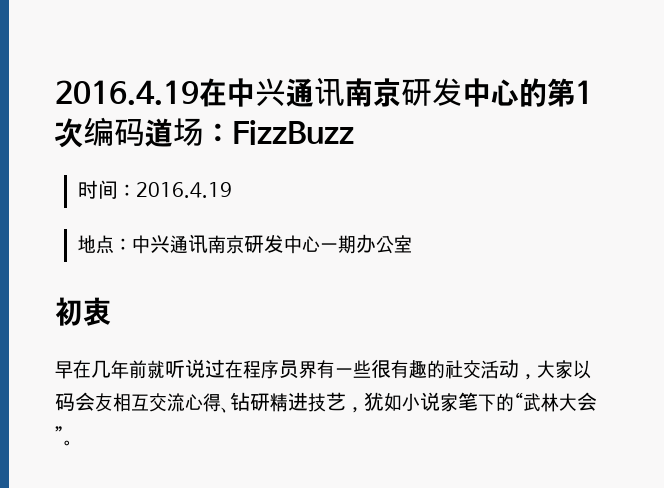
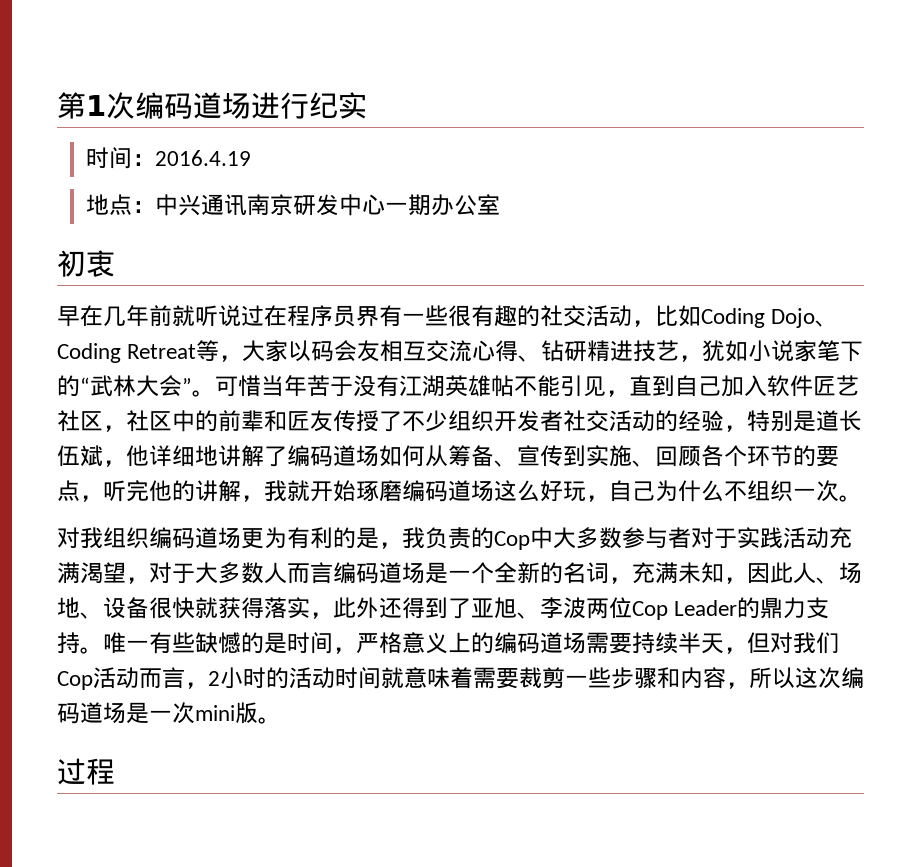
[55,77,547,107] 2016.4.19在中兴通讯南京研发中心的 -> (57, 105) none
[204,120,354,145] ：FizzBuzz -> [251,92,367,119] 进行纪实
(537, 377) none -> [655,305,839,328] [57,340,243,363] 比如Coding Dojo、Coding Retreat等，
(73, 443) none -> [215,375,859,397] [57,410,862,432] [57,445,839,467] [57,480,862,502] [57,527,852,550] [57,562,862,584] [57,597,830,620] [57,632,839,654] [57,667,864,690] [57,702,281,724] [57,758,115,785] 可惜当年苦于没有江湖英雄帖不能引见，直到自己加入软件匠艺社区，社区中的前辈和匠友传授了不少组织开发者社交活动的经验，特别是道长伍斌，他详细地讲解了编码道场如何从筹备、宣传到实施、回顾各个环节的要点，听完他的讲解，我就开始琢磨编码道场这么好玩，自己为什么不组织一次。 // 对我组织编码道场更为有利的是，我负责的Cop中大多数参与者对于实践活动充满渴望，对于大多数人而言编码道场是一个全新的名词，充满未知，因此人、场地、设备很快就获得落实，此外还得到了亚旭、李波两位Cop Leader的鼎力支持。唯一有些缺憾的是时间，严格意义上的编码道场需要持续半天，但对我们Cop活动而言，2小时的活动时间就意味着需要裁剪一些步骤和内容，所以这次编码道场是一次mini版。 // 过程

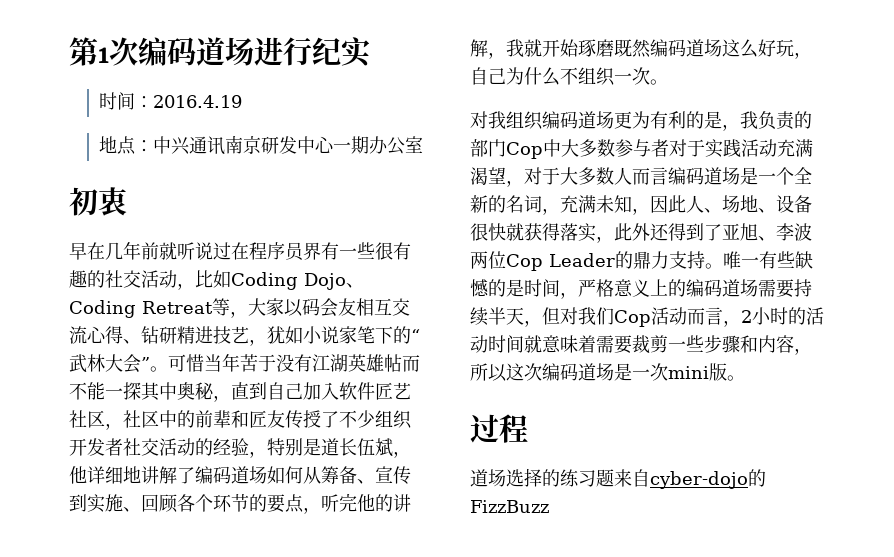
[514,375,606,397] 不能引见 -> [402,355,420,372] [69,382,214,401] 而不能一探其中奥秘
(402, 491) none -> [614,39,651,58] 既然
(494, 538) none -> [470,139,506,157] 部门
(115, 771) none -> [470,468,766,489] [470,500,549,513] // 道场选择的练习题来自cyber-dojo的FizzBuzz

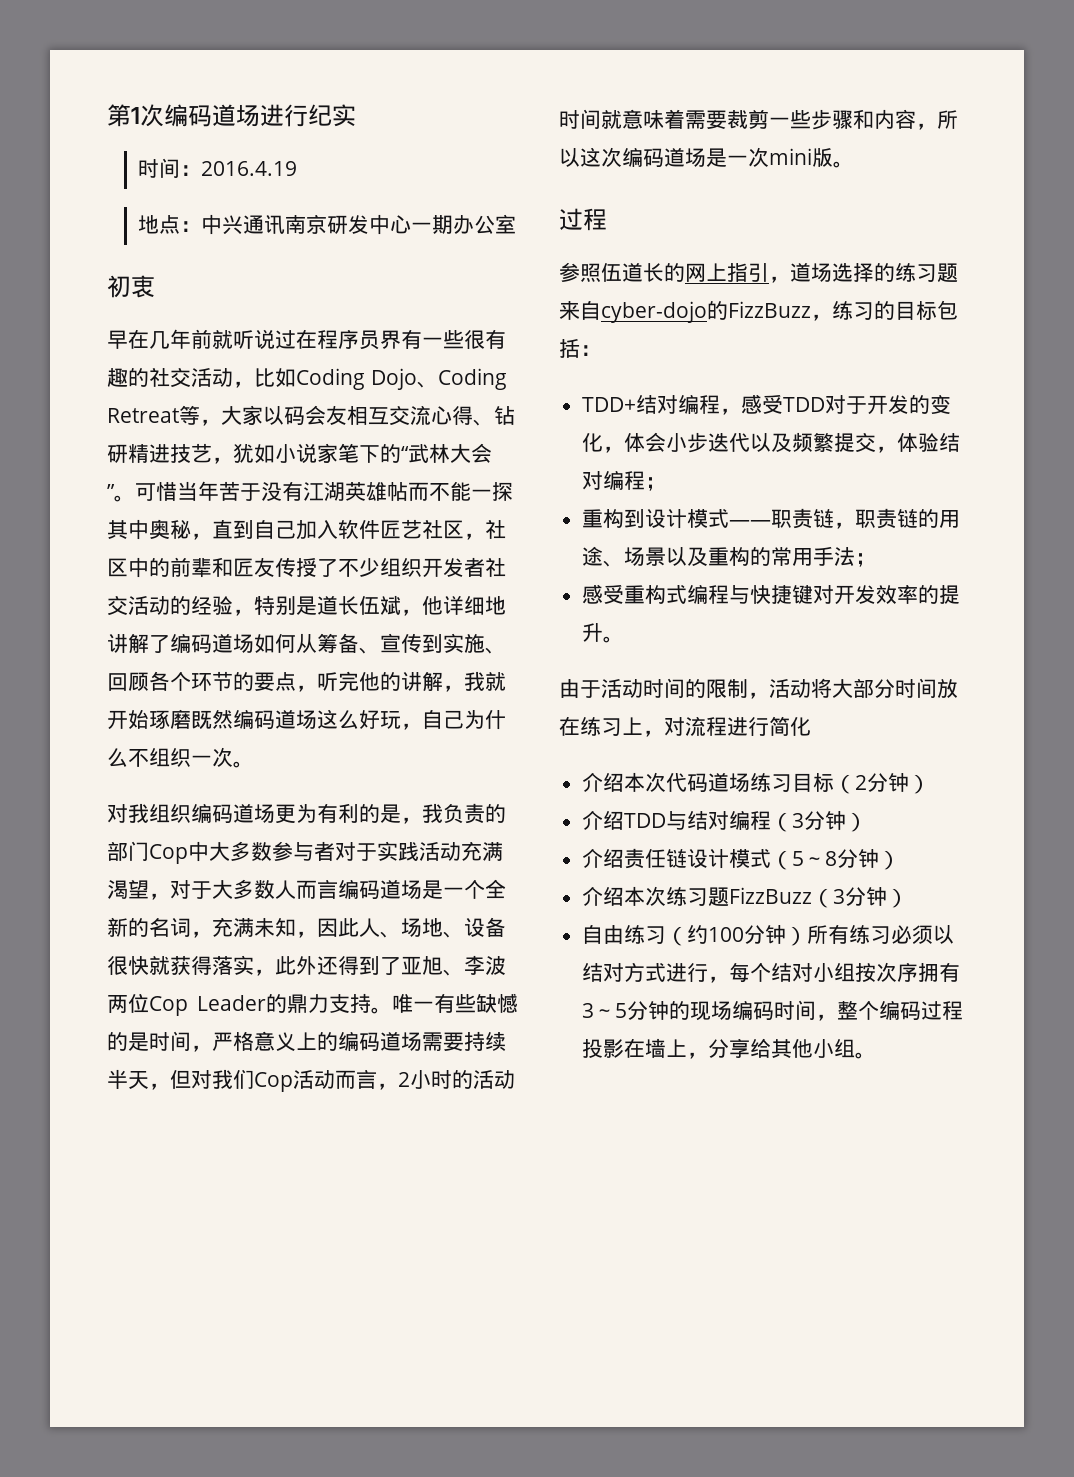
(528, 428) none -> [559,262,790,283] 参照伍道长的网上指引，
(549, 506) none -> [811,300,958,321] [559,339,601,358] [582,394,952,415] [582,432,961,453] [582,470,667,491] [582,508,961,529] [582,546,877,567] [582,584,961,605] [582,623,625,643] [559,678,958,699] [559,716,811,737] [582,772,931,794] [582,810,868,832] [582,848,901,870] [582,886,909,908] [582,924,955,946] [582,962,961,983] [582,1000,964,1021] [582,1038,877,1059] ，练习的目标包括： // TDD+结对编程，感受TDD对于开发的变化，体会小步迭代以及频繁提交，体验结对编程； // 重构到设计模式——职责链，职责链的用途、场景以及重构的常用手法； // 感受重构式编程与快捷键对开发效率的提升。 // 由于活动时间的限制，活动将大部分时间放在练习上，对流程进行简化 // 介绍本次代码道场练习目标（2分钟） // 介绍TDD与结对编程（3分钟） // 介绍责任链设计模式（5～8分钟） // 介绍本次练习题FizzBuzz（3分钟） // 自由练习（约100分钟）所有练习必须以结对方式进行，每个结对小组按次序拥有3～5分钟的现场编码时间，整个编码过程投影在墙上，分享给其他小组。

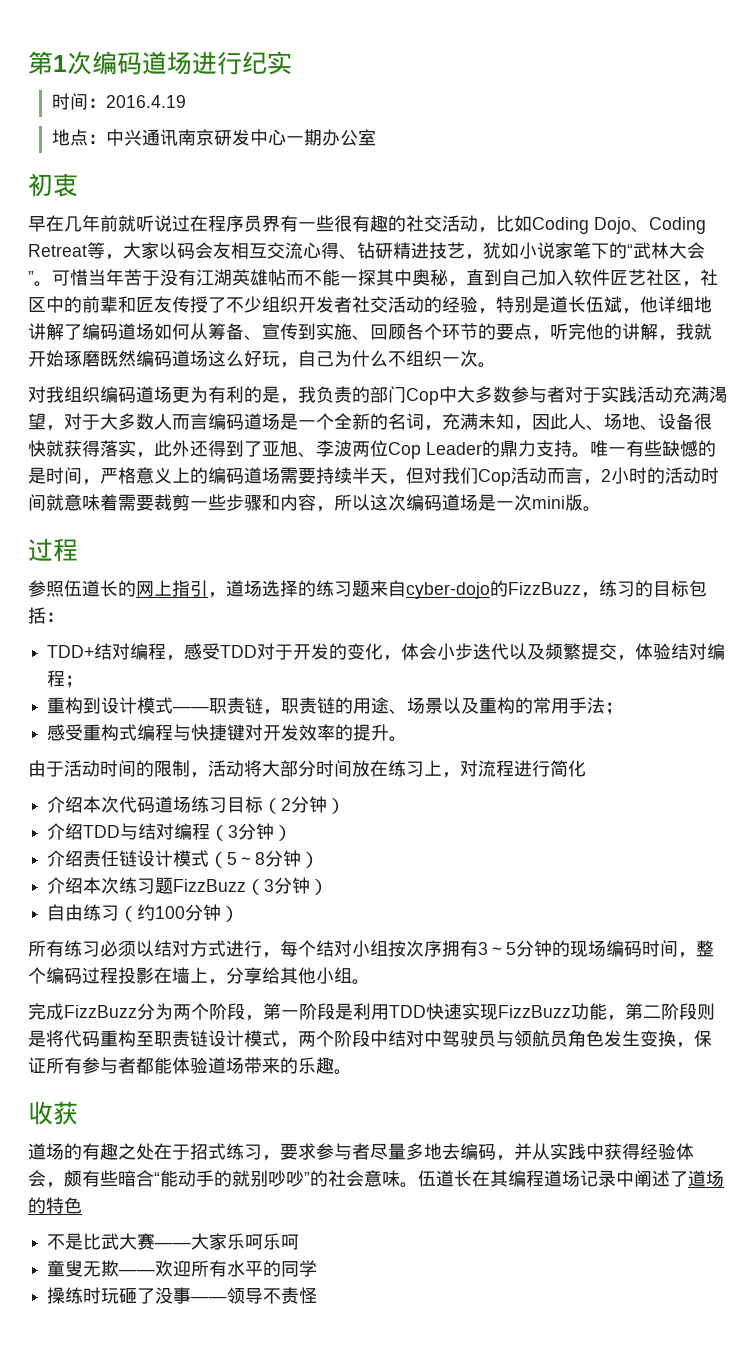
(808, 936) none -> (240, 914) //
(877, 1055) none -> [28,1003,715,1021] [28,1030,712,1048] [28,1057,352,1075] [28,1101,78,1125] [28,1143,694,1161] [28,1170,724,1188] [28,1197,82,1214] [47,1233,300,1250] [47,1260,318,1277] [47,1287,318,1304] // 完成FizzBuzz分为两个阶段，第一阶段是利用TDD快速实现FizzBuzz功能，第二阶段则是将代码重构至职责链设计模式，两个阶段中结对中驾驶员与领航员角色发生变换，保证所有参与者都能体验道场带来的乐趣。 // 收获 // 道场的有趣之处在于招式练习，要求参与者尽量多地去编码，并从实践中获得经验体会，颇有些暗合“能动手的就别吵吵”的社会意味。伍道长在其编程道场记录中阐述了道场的特色 // 不是比武大赛——大家乐呵乐呵 // 童叟无欺——欢迎所有水平的同学 // 操练时玩砸了没事——领导不责怪

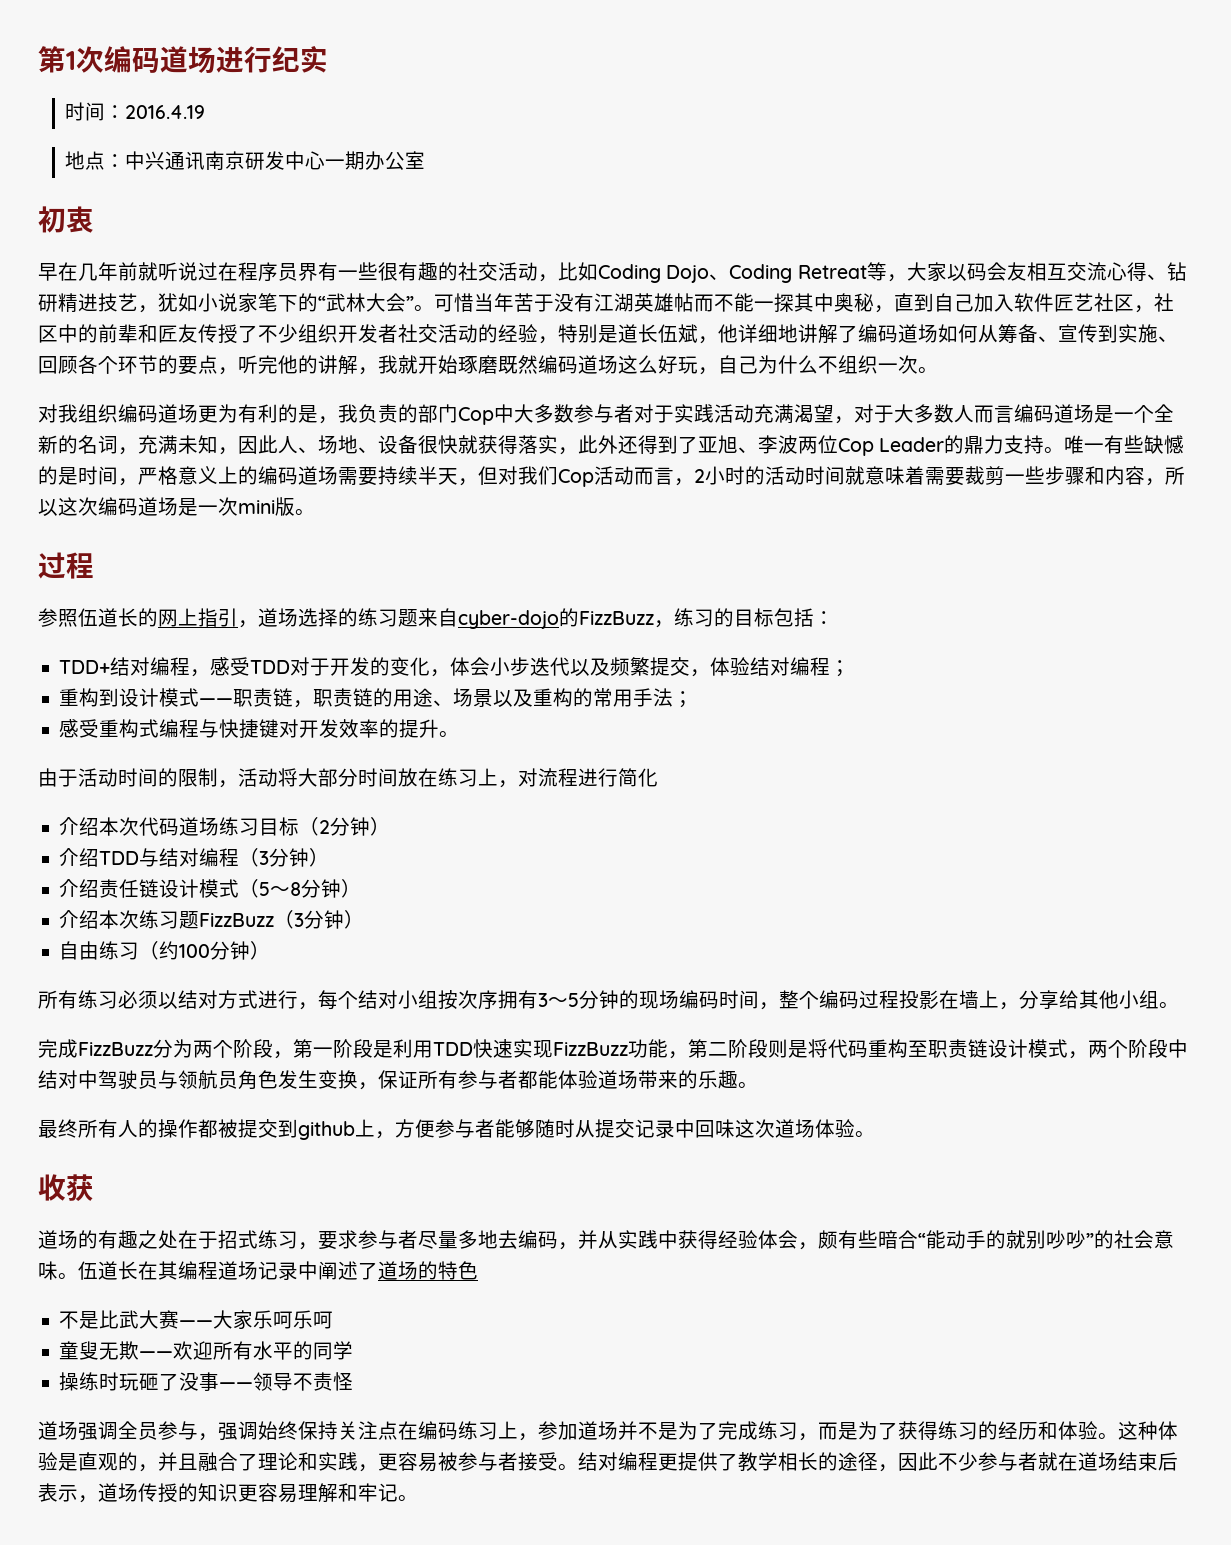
(352, 1072) none -> [38,1119,875,1140] // 最终所有人的操作都被提交到github上，方便参与者能够随时从提交记录中回味这次道场体验。
(318, 1295) none -> [38,1421,1178,1441] [38,1452,1178,1472] [38,1483,418,1503] // 道场强调全员参与，强调始终保持关注点在编码练习上，参加道场并不是为了完成练习，而是为了获得练习的经历和体验。这种体验是直观的，并且融合了理论和实践，更容易被参与者接受。结对编程更提供了教学相长的途径，因此不少参与者就在道场结束后表示，道场传授的知识更容易理解和牢记。

